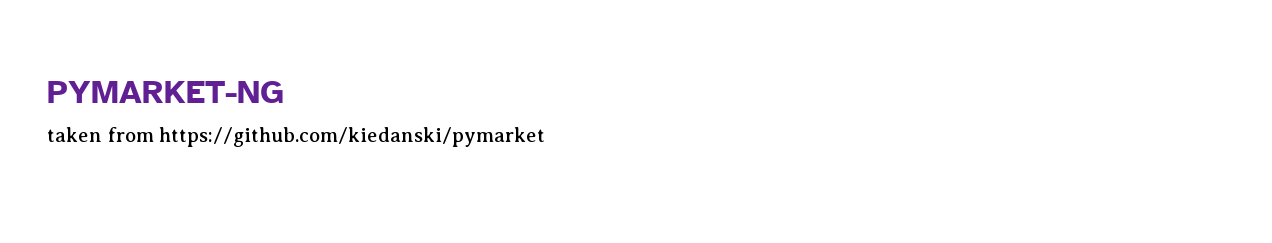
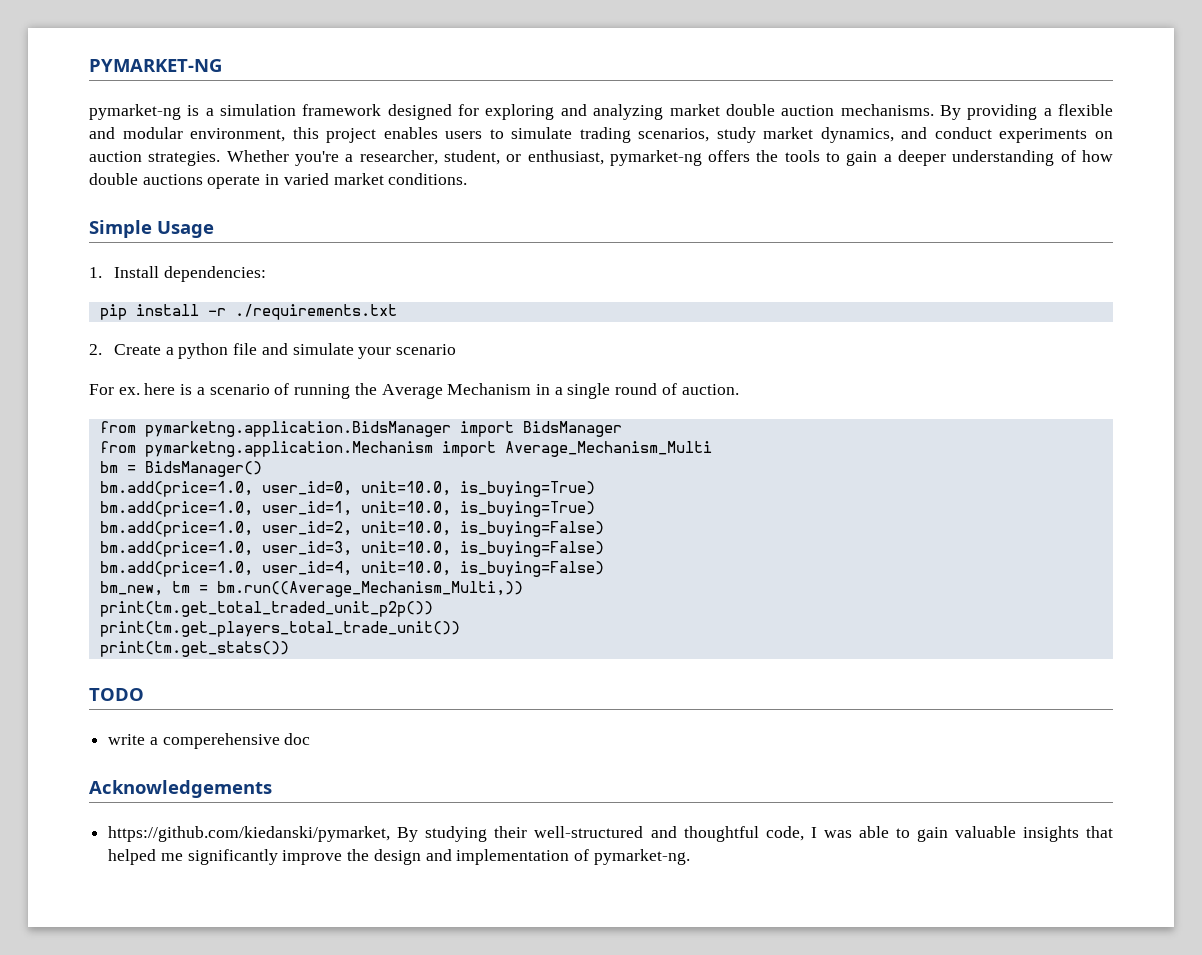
[47,127,546,147] taken from https://github.com/kiedanski/pymarket -> [89,104,1114,120] [89,127,1113,143] [89,150,1113,166] [89,173,468,189] [89,220,214,238] [89,266,266,282] [99,304,397,320] [89,343,456,359] [89,383,739,399] [99,421,622,437] [99,441,712,457] [99,461,262,477] [99,481,595,497] [99,501,595,517] [99,521,604,537] [99,541,604,557] [99,561,604,577] [99,581,523,597] [99,601,433,617] [99,621,460,637] [99,641,289,657] [89,688,144,701] [108,733,311,749] [89,780,272,798] [108,826,1113,842] [108,849,690,865] pymarket-ng is a simulation framework designed for exploring and analyzing market double auction mechanisms. By providing a flexible and modular environment, this project enables users to simulate trading scenarios, study market dynamics, and conduct experiments on auction strategies. Whether you're a researcher, student, or enthusiast, pymarket-ng offers the tools to gain a deeper understanding of how double auctions operate in varied market conditions. // Simple Usage // 1. Install dependencies: // pip install -r ./requirements.txt // 2. Create a python file and simulate your scenario // For ex. here is a scenario of running the Average Mechanism in a single round of auction. // from pymarketng.application.BidsManager import BidsManager // from pymarketng.application.Mechanism import Average_Mechanism_Multi // bm = BidsManager() // bm.add(price=1.0, user_id=0, unit=10.0, is_buying=True) // bm.add(price=1.0, user_id=1, unit=10.0, is_buying=True) // bm.add(price=1.0, user_id=2, unit=10.0, is_buying=False) // bm.add(price=1.0, user_id=3, unit=10.0, is_buying=False) // bm.add(price=1.0, user_id=4, unit=10.0, is_buying=False) // bm_new, tm = bm.run((Average_Mechanism_Multi,)) // print(tm.get_total_traded_unit_p2p()) // print(tm.get_players_total_trade_unit()) // print(tm.get_stats()) // TODO // write a comperehensive doc // Acknowledgements // https://github.com/kiedanski/pymarket, By studying their well-structured and thoughtful code, I was able to gain valuable insights that helped me significantly improve the design and implementation of pymarket-ng.

